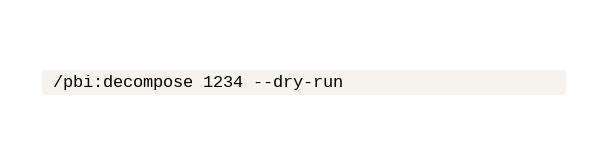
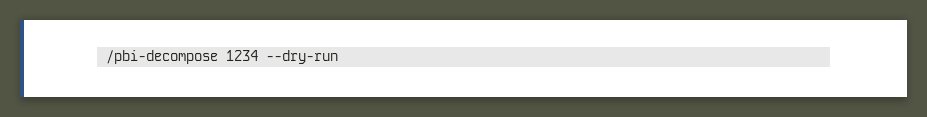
[52,75,193,90] /pbi:decompose -> [105,50,218,64] /pbi-decompose

